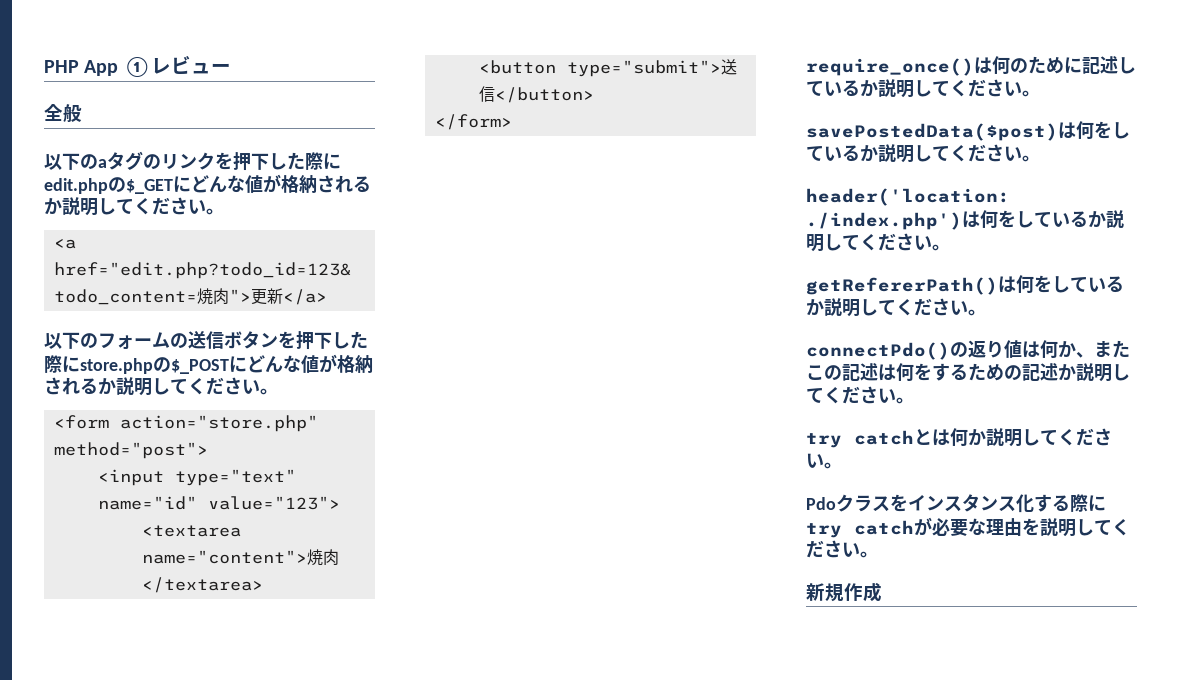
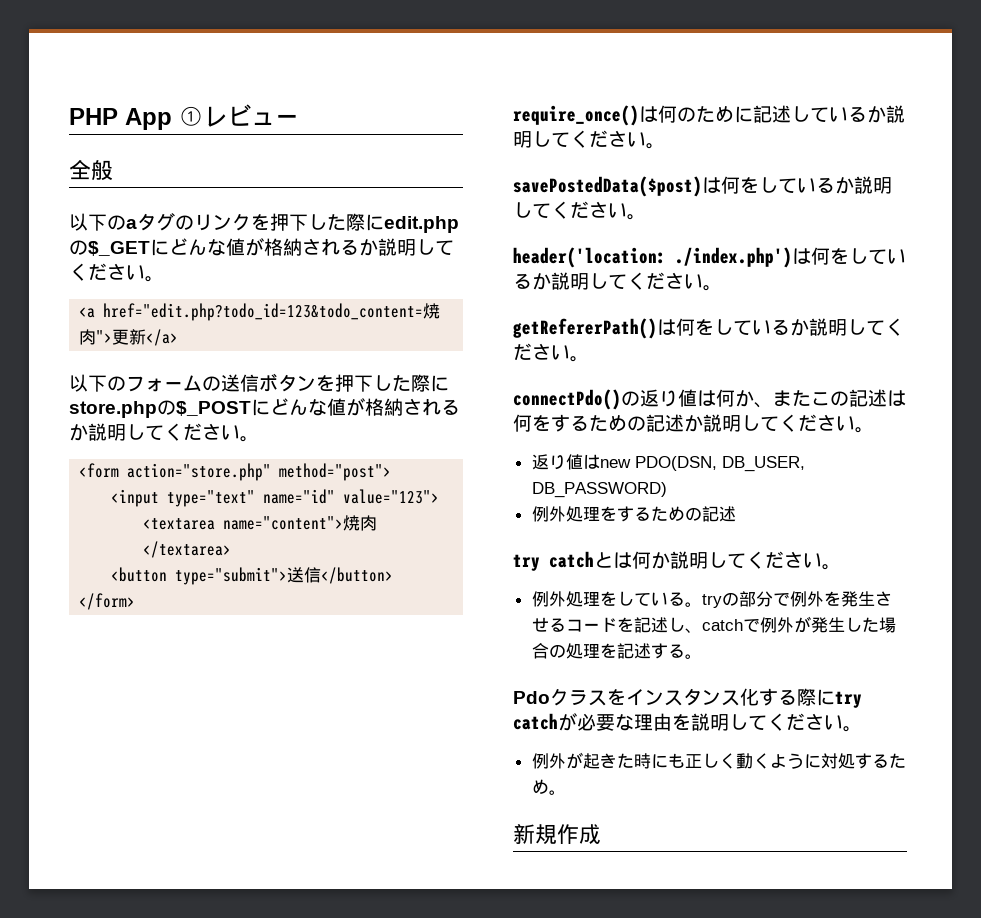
(914, 400) none -> [531,454,805,472] [531,482,667,498] [531,506,736,522] // 返り値はnew PDO(DSN, DB_USER, DB_PASSWORD) // 例外処理をするための記述
(842, 465) none -> [531,591,892,608] [531,616,896,633] [531,643,702,659] // 例外処理をしている。tryの部分で例外を発生させるコードを記述し、catchで例外が発生した場合の処理を記述する。
(878, 554) none -> [531,752,906,769] [531,779,566,795] // 例外が起きた時にも正しく動くように対処するため。

